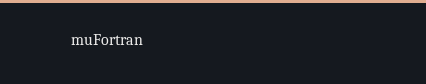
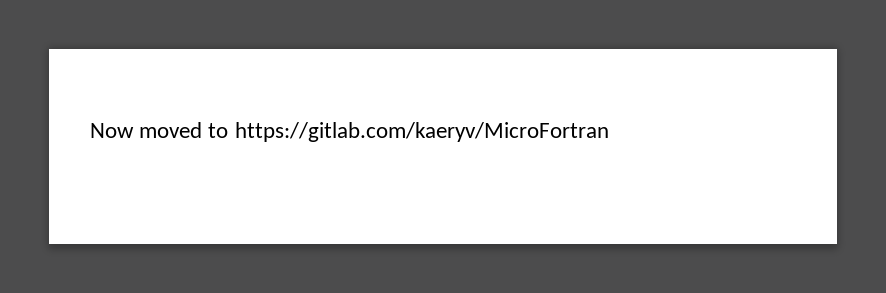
[71,34,143,45] muFortran -> [90,122,609,142] Now moved to https://gitlab.com/kaeryv/MicroFortran

